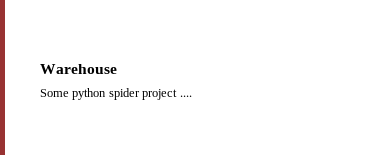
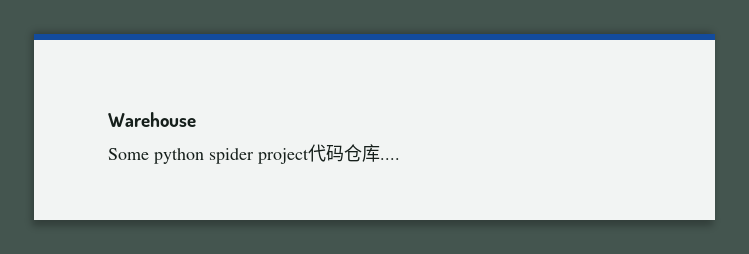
(178, 94) none -> [308,144,380,162] 代码仓库

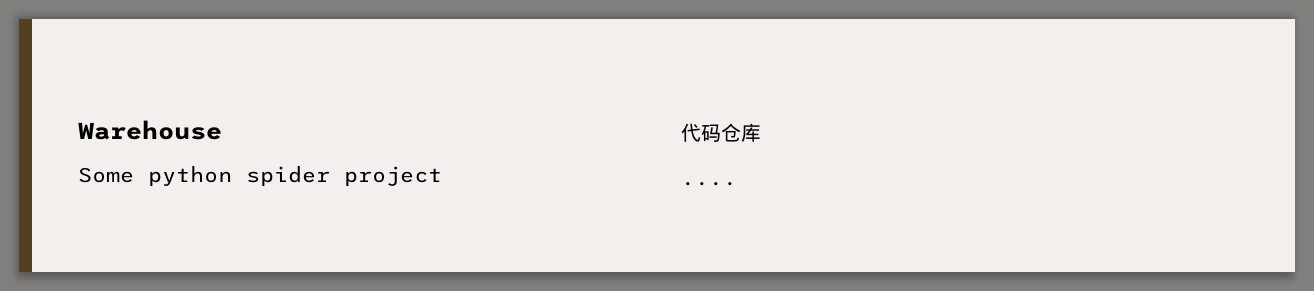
(309, 156) none -> (442, 176) //
(380, 153) none -> (761, 132) //

